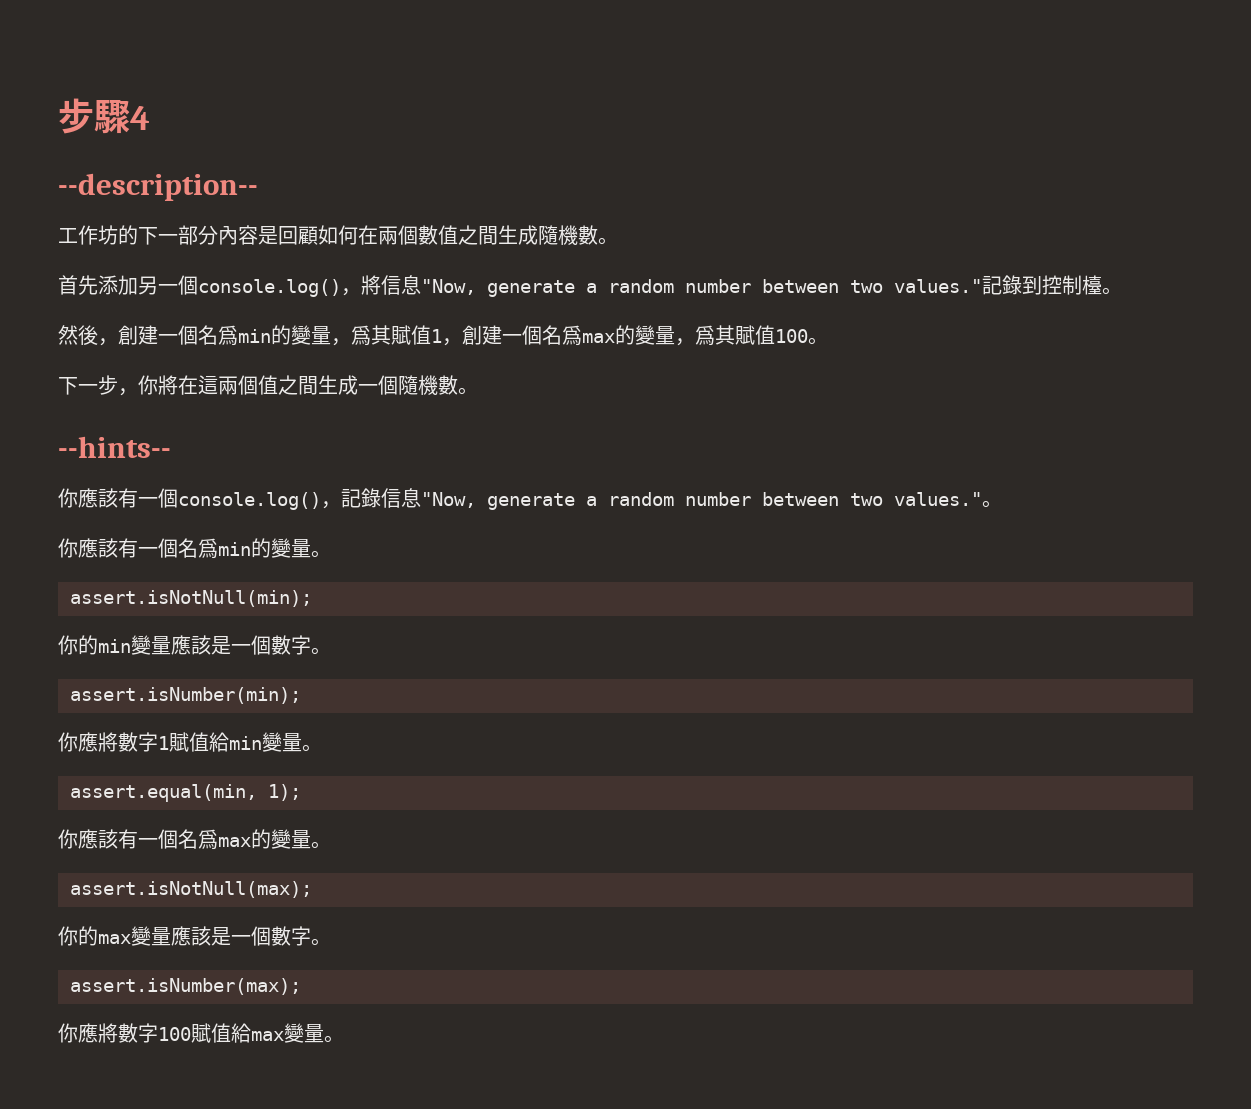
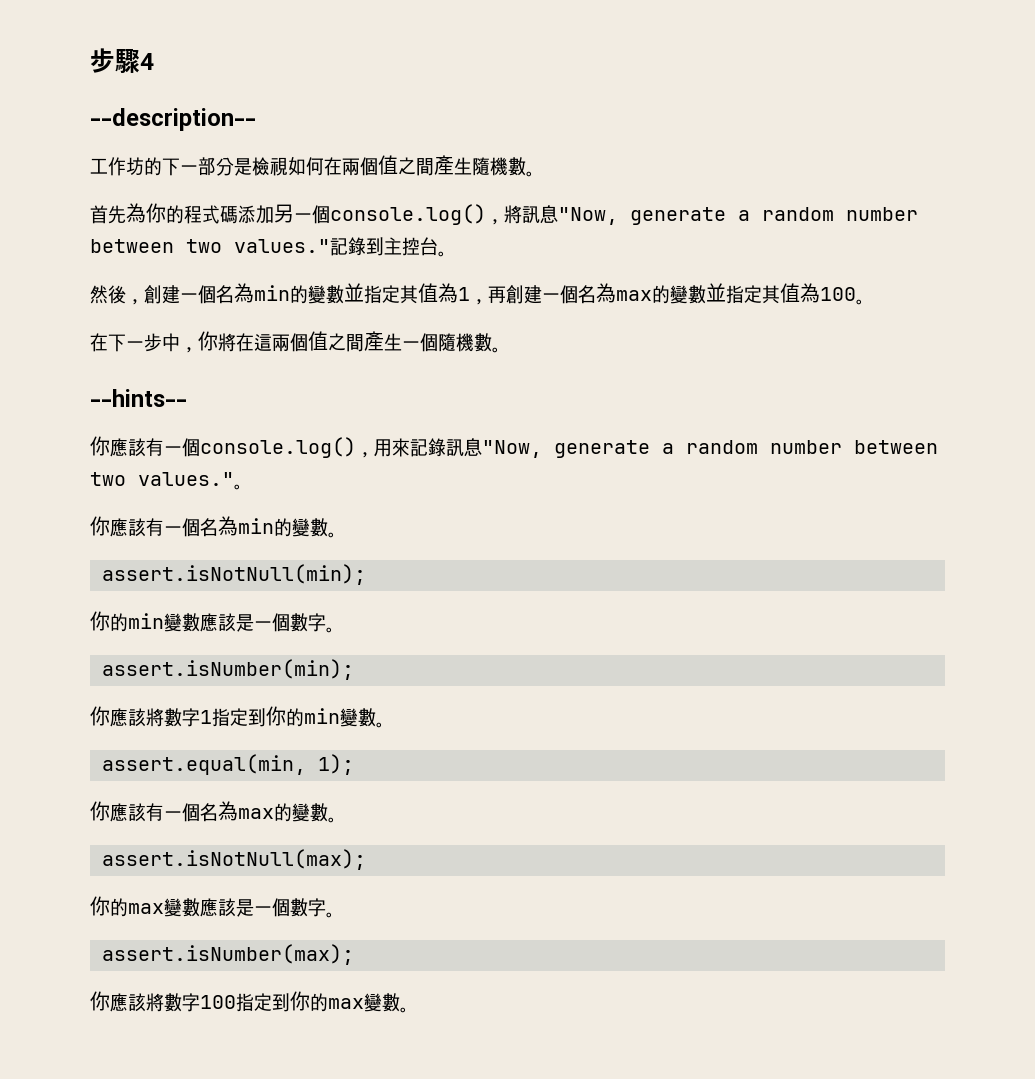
[218,225,538,245] 內容是回顧如何在兩個數值之間生成 -> [234,155,472,176] 是檢視如何在兩個值之間產生
(98, 285) none -> [126,203,238,224] 為你的程式碼
[381,275,401,295] 信 -> [522,206,540,224] 訊
[1042,275,1102,295] 控制檯 -> [384,237,438,256] 主控台
[218,325,775,346] 爲min的變量，爲其賦值1，創建一個名爲max的變量，爲其賦值 -> [234,283,820,305] 為min的變數並指定其值為1，再創建一個名為max的變數並指定其值為
[58,375,118,395] 下一步 -> [90,333,180,352] 在下一步中
[318,375,358,395] 生成 -> [364,331,402,351] 產生
[341,488,401,508] 記錄信 -> [374,438,464,457] 用來記錄訊
[198,538,311,559] 爲min的變量 -> [218,516,328,537] 為min的變數
[151,636,171,655] 量 -> [182,613,200,632] 數
(98, 742) none -> [128,708,146,727] 該
[169,732,302,752] 賦值給min變量 -> [212,706,376,727] 指定到你的min變數
[198,829,311,850] 爲max的變量 -> [218,801,328,822] 為max的變數
[151,927,171,946] 量 -> [182,898,200,917] 數
(98, 1033) none -> [128,993,146,1012] 該
[191,1023,324,1043] 賦值給max變量 -> [236,991,400,1012] 指定到你的max變數

